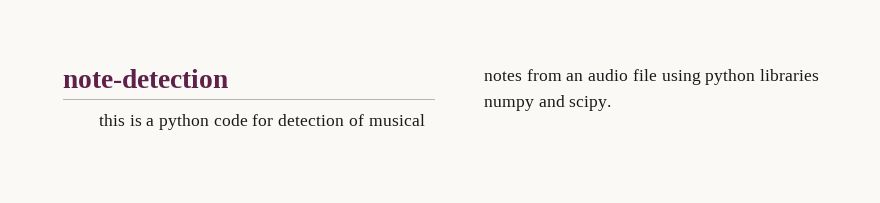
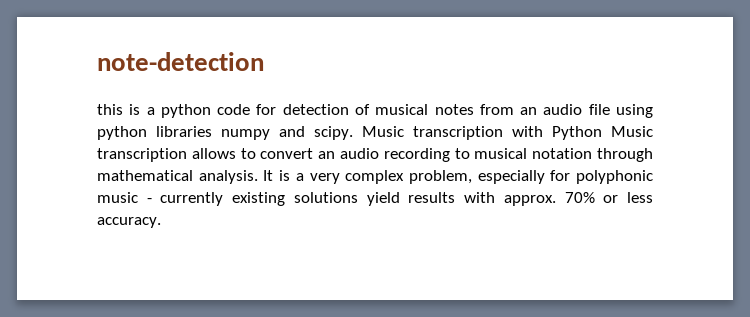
(612, 103) none -> [362,126,653,140] [97,148,654,162] [97,170,653,184] [97,192,654,206] [97,217,161,228] Music transcription with Python Music transcription allows to convert an audio recording to musical notation through mathematical analysis. It is a very complex problem, especially for polyphonic music - currently existing solutions yield results with approx. 70% or less accuracy.

